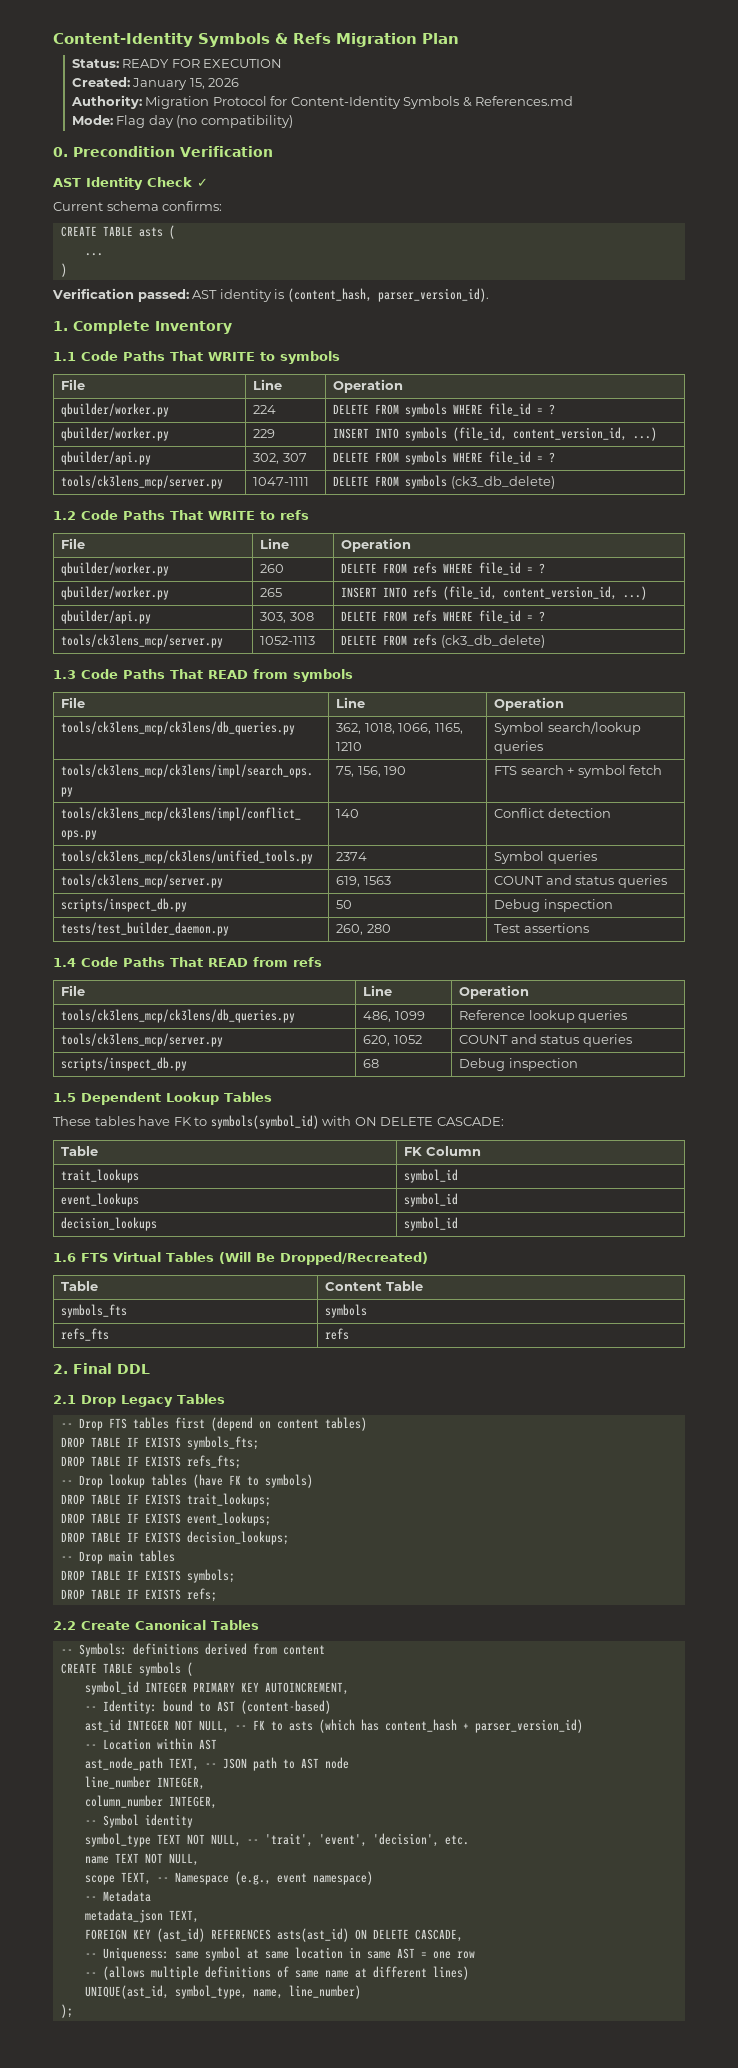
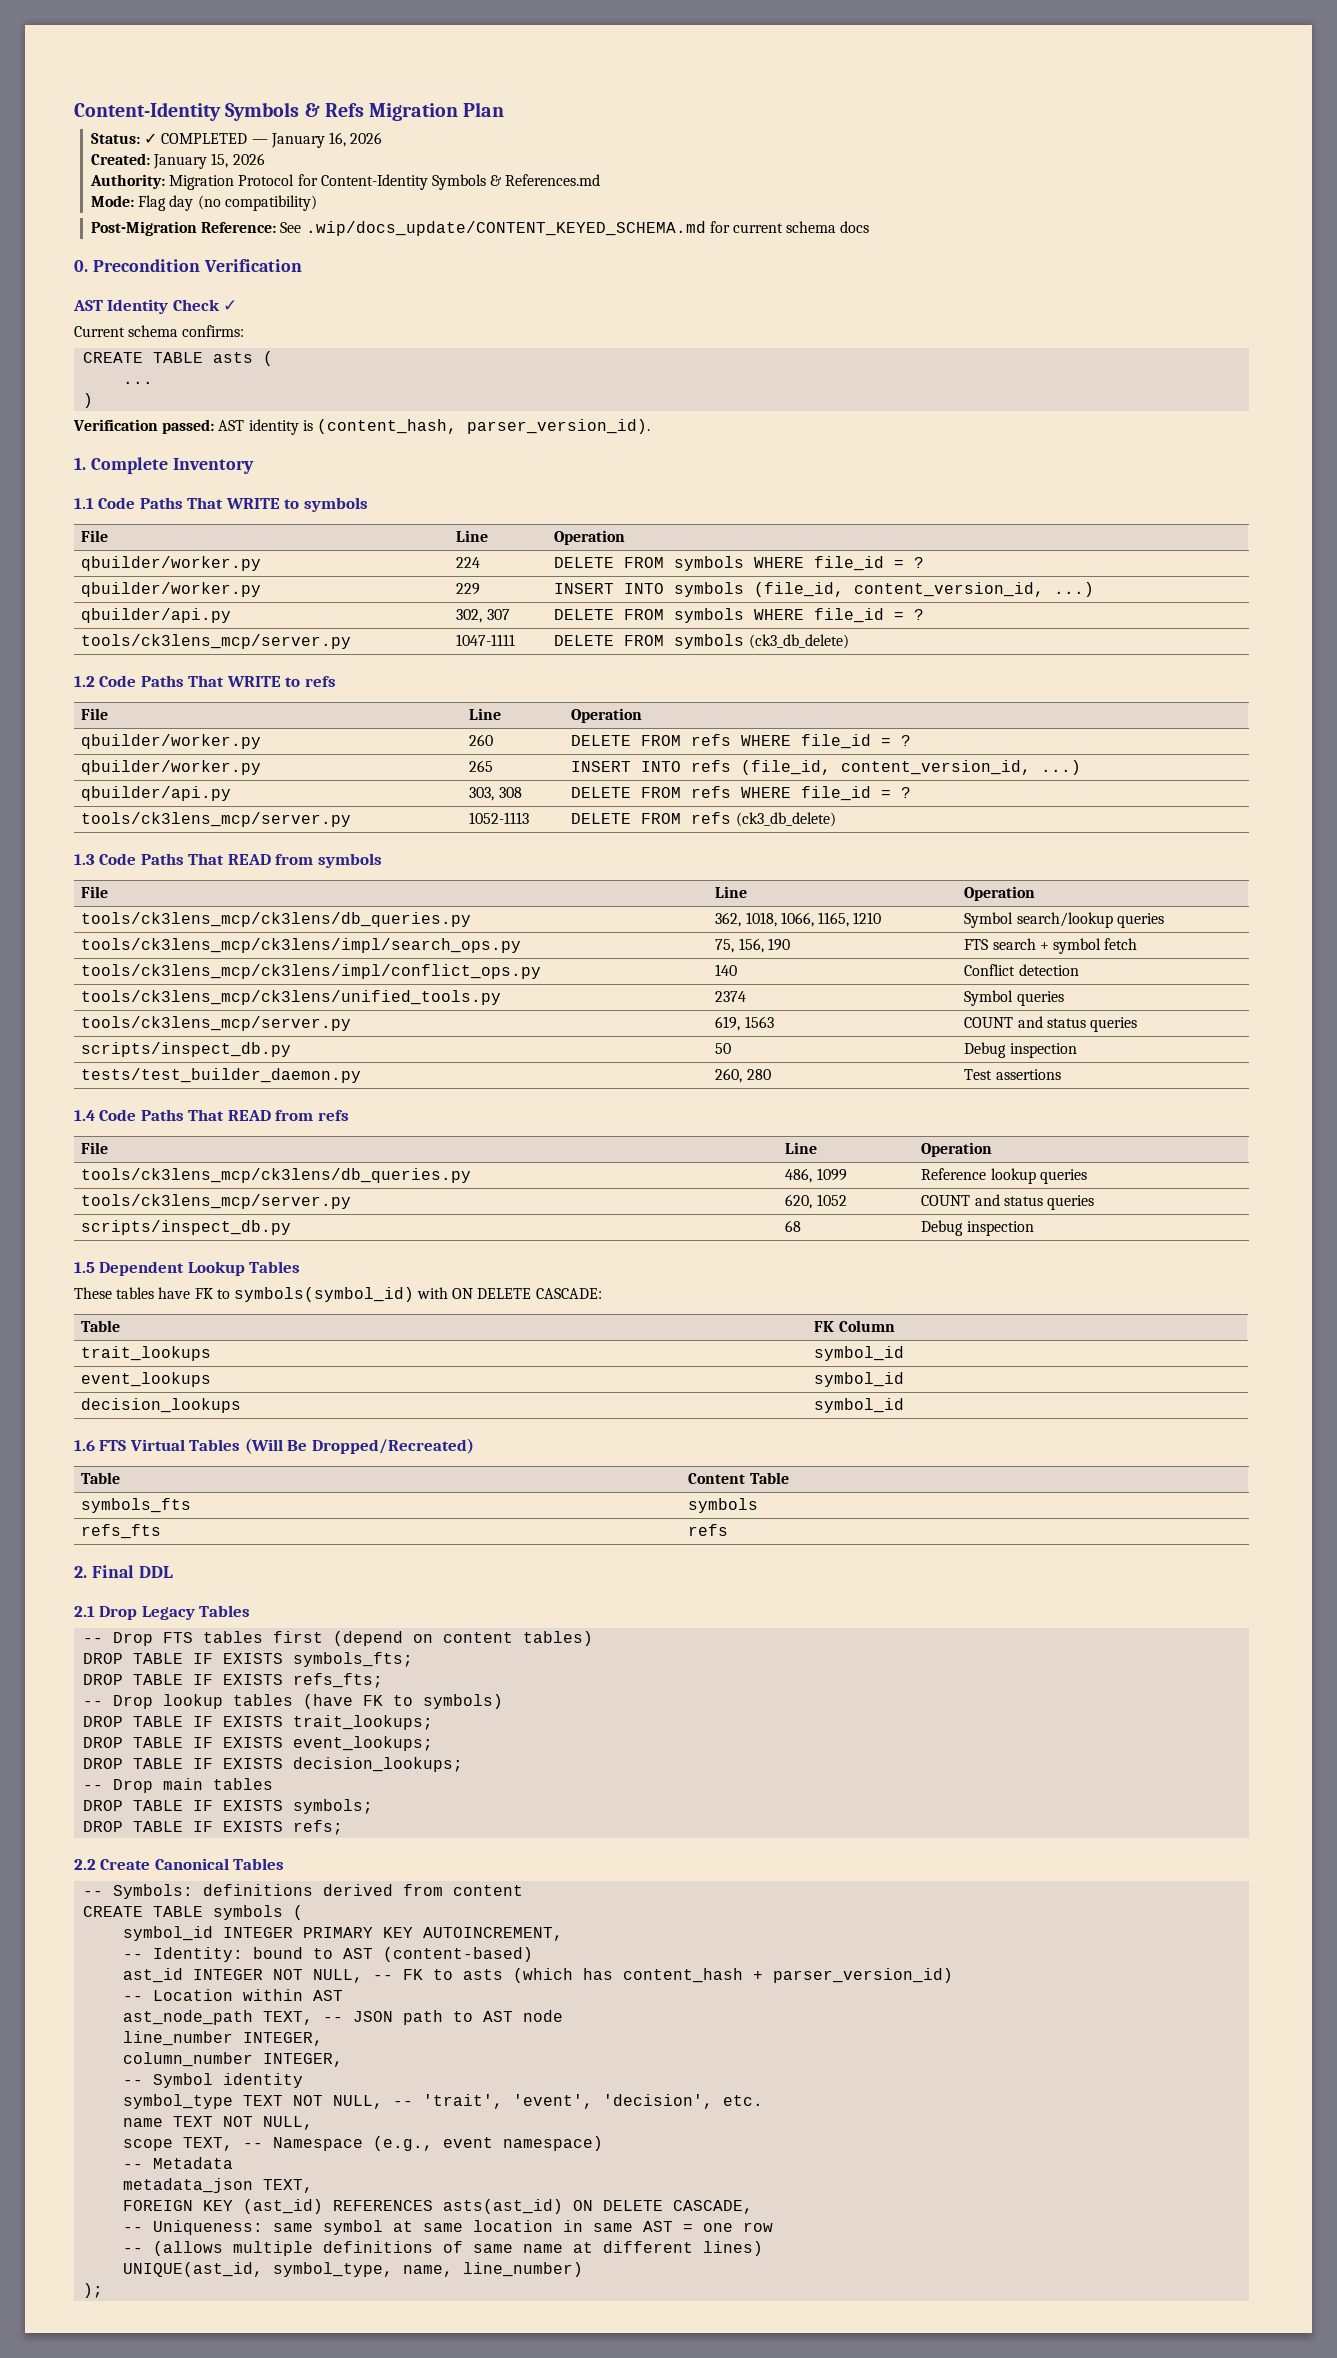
[122,59,283,68] READY FOR EXECUTION -> [144,132,383,148] ✓ COMPLETED — January 16, 2026
(293, 121) none -> [91,221,870,236] // Post-Migration Reference: See .wip/docs_update/CONTENT_KEYED_SCHEMA.md for current schema docs

